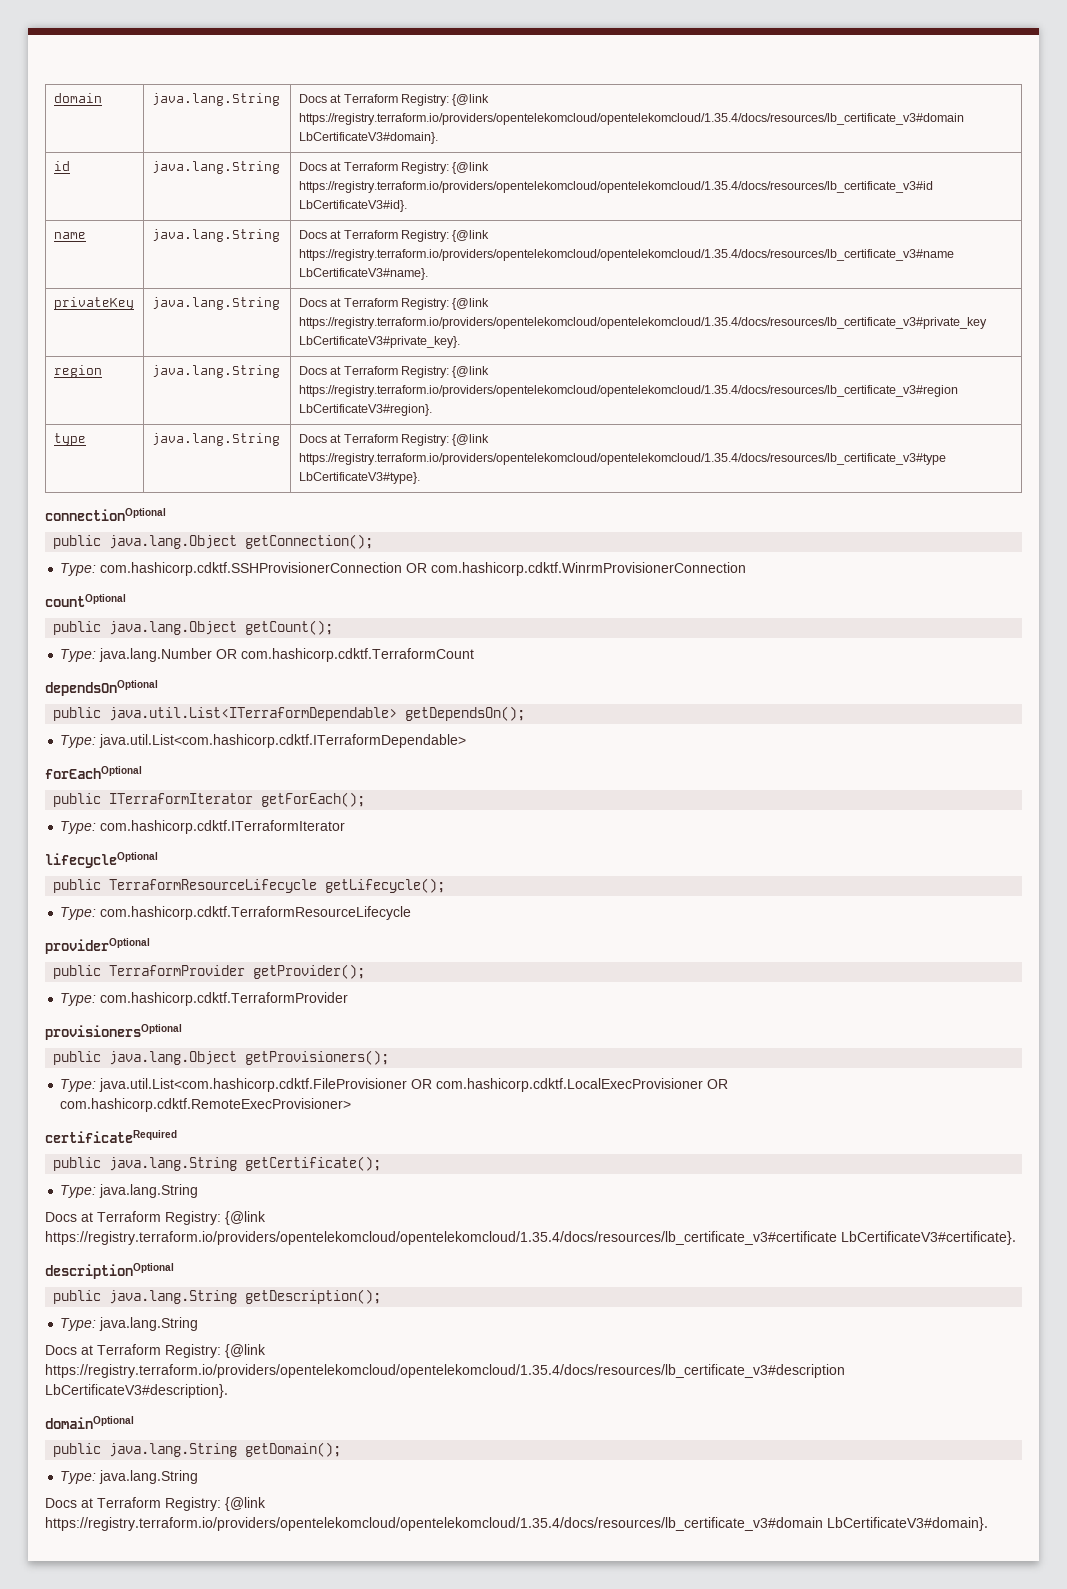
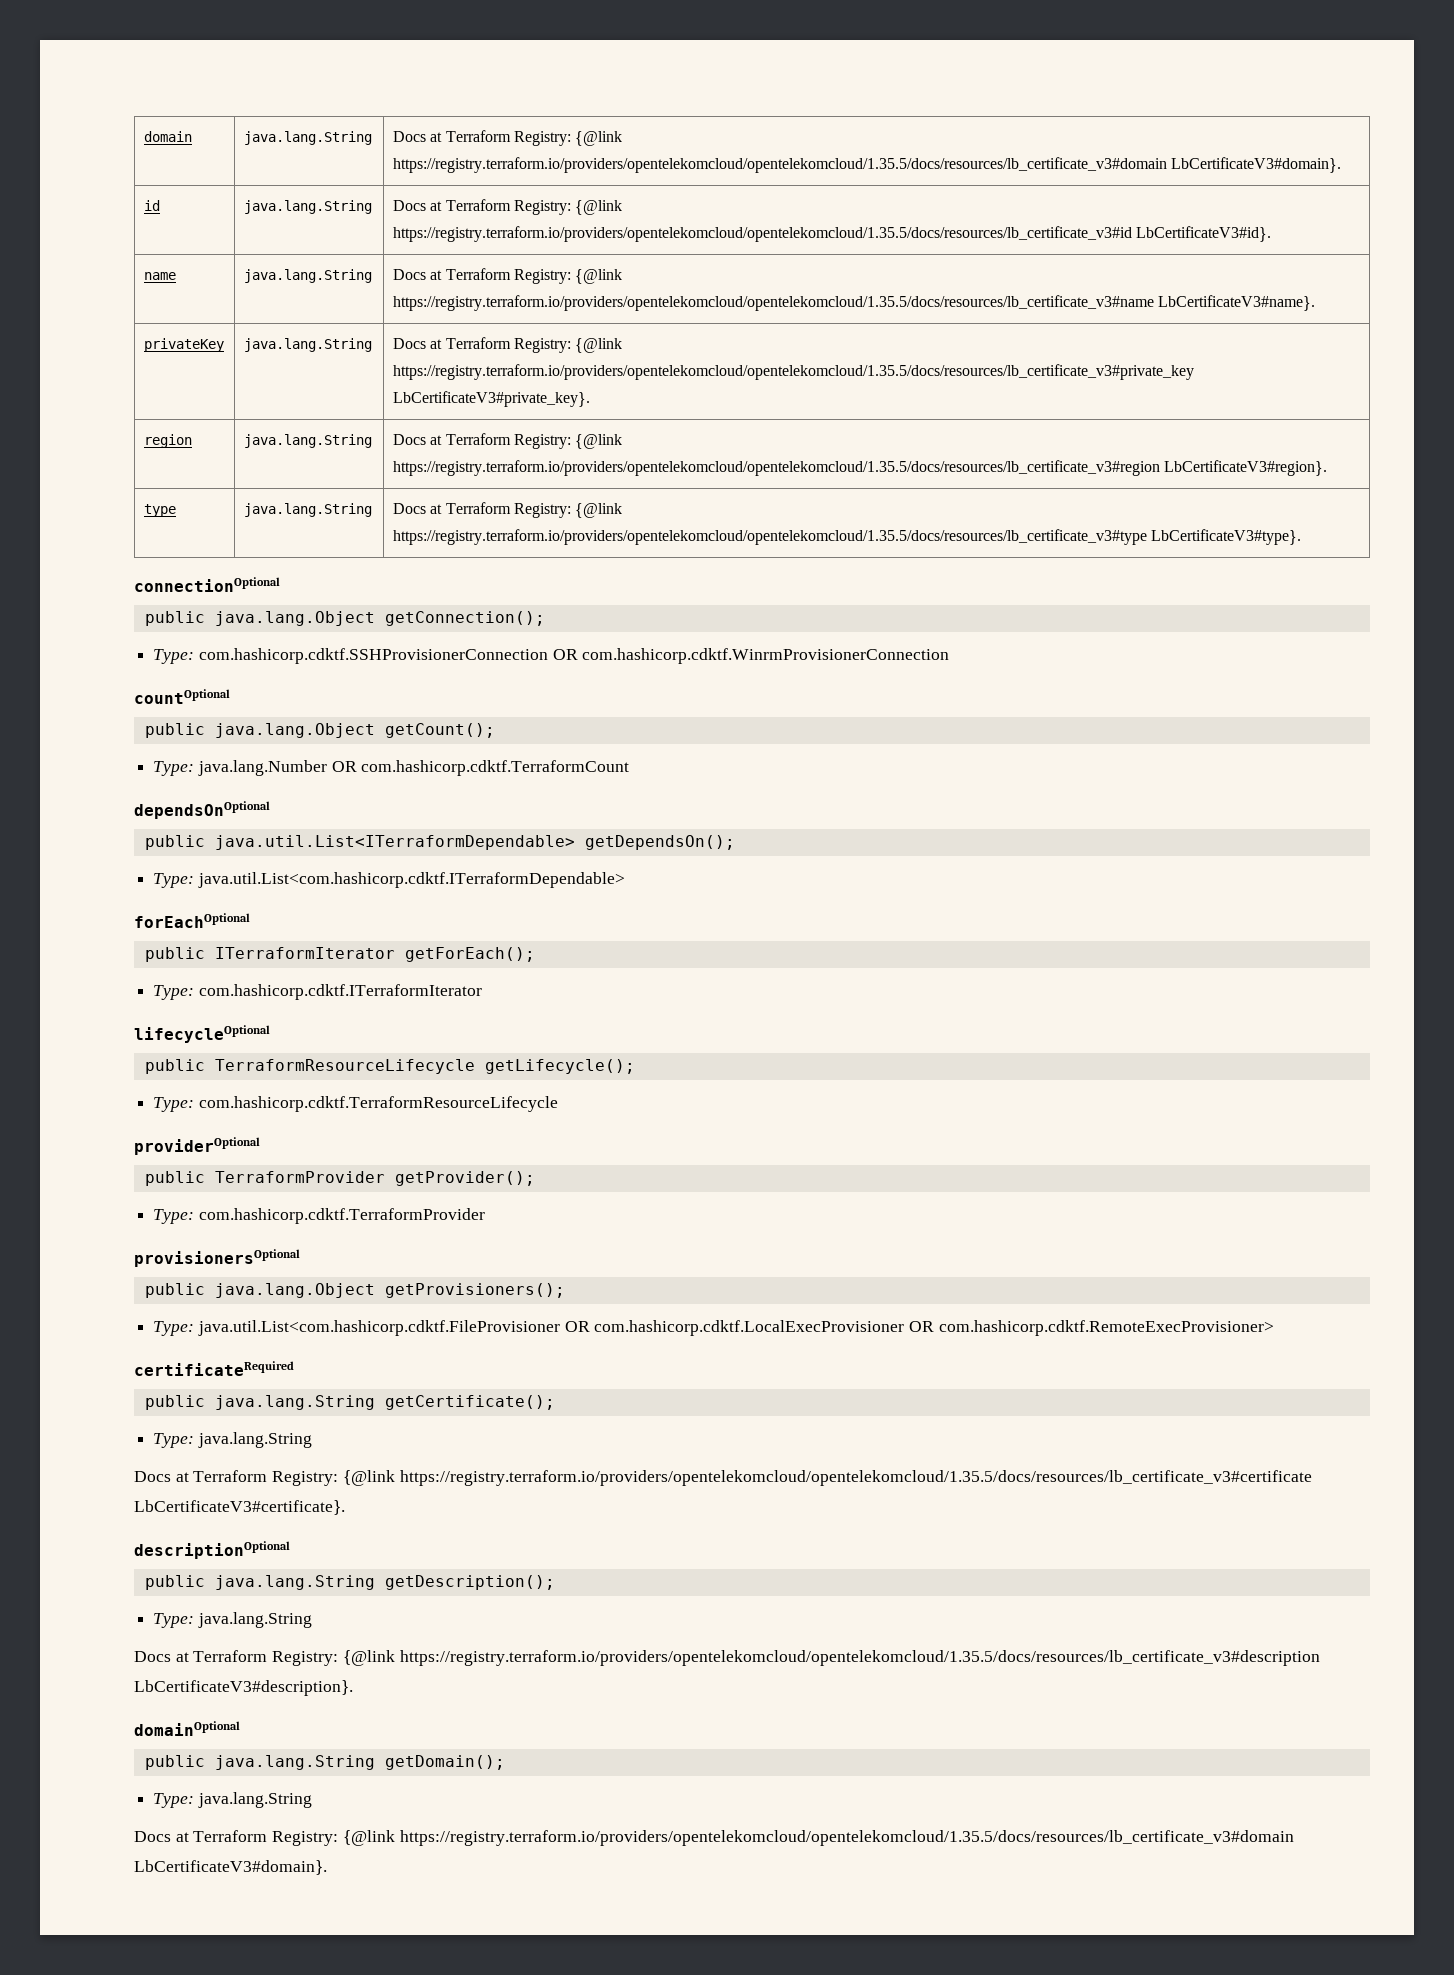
[298,113,964,125] https://registry.terraform.io/providers/opentelekomcloud/opentelekomcloud/1.35.4/docs/resources/lb_certificate_v3#domain -> [392,157,1167,173] https://registry.terraform.io/providers/opentelekomcloud/opentelekomcloud/1.35.5/docs/resources/lb_certificate_v3#domain
[298,181,933,193] https://registry.terraform.io/providers/opentelekomcloud/opentelekomcloud/1.35.4/docs/resources/lb_certificate_v3#id -> [392,226,1132,242] https://registry.terraform.io/providers/opentelekomcloud/opentelekomcloud/1.35.5/docs/resources/lb_certificate_v3#id
[298,249,954,261] https://registry.terraform.io/providers/opentelekomcloud/opentelekomcloud/1.35.4/docs/resources/lb_certificate_v3#name -> [392,295,1154,311] https://registry.terraform.io/providers/opentelekomcloud/opentelekomcloud/1.35.5/docs/resources/lb_certificate_v3#name
[298,317,987,329] https://registry.terraform.io/providers/opentelekomcloud/opentelekomcloud/1.35.4/docs/resources/lb_certificate_v3#private_key -> [392,364,1194,380] https://registry.terraform.io/providers/opentelekomcloud/opentelekomcloud/1.35.5/docs/resources/lb_certificate_v3#private_key
[298,385,958,397] https://registry.terraform.io/providers/opentelekomcloud/opentelekomcloud/1.35.4/docs/resources/lb_certificate_v3#region -> [392,460,1160,476] https://registry.terraform.io/providers/opentelekomcloud/opentelekomcloud/1.35.5/docs/resources/lb_certificate_v3#region
[298,453,946,465] https://registry.terraform.io/providers/opentelekomcloud/opentelekomcloud/1.35.4/docs/resources/lb_certificate_v3#type -> [392,529,1147,545] https://registry.terraform.io/providers/opentelekomcloud/opentelekomcloud/1.35.5/docs/resources/lb_certificate_v3#type
[45,1231,837,1245] https://registry.terraform.io/providers/opentelekomcloud/opentelekomcloud/1.35.4/docs/resources/lb_certificate_v3#certificate -> [399,1470,1312,1486] https://registry.terraform.io/providers/opentelekomcloud/opentelekomcloud/1.35.5/docs/resources/lb_certificate_v3#certificate
[45,1364,845,1378] https://registry.terraform.io/providers/opentelekomcloud/opentelekomcloud/1.35.4/docs/resources/lb_certificate_v3#description -> [399,1650,1320,1666] https://registry.terraform.io/providers/opentelekomcloud/opentelekomcloud/1.35.5/docs/resources/lb_certificate_v3#description
[45,1517,823,1531] https://registry.terraform.io/providers/opentelekomcloud/opentelekomcloud/1.35.4/docs/resources/lb_certificate_v3#domain -> [399,1830,1294,1846] https://registry.terraform.io/providers/opentelekomcloud/opentelekomcloud/1.35.5/docs/resources/lb_certificate_v3#domain

